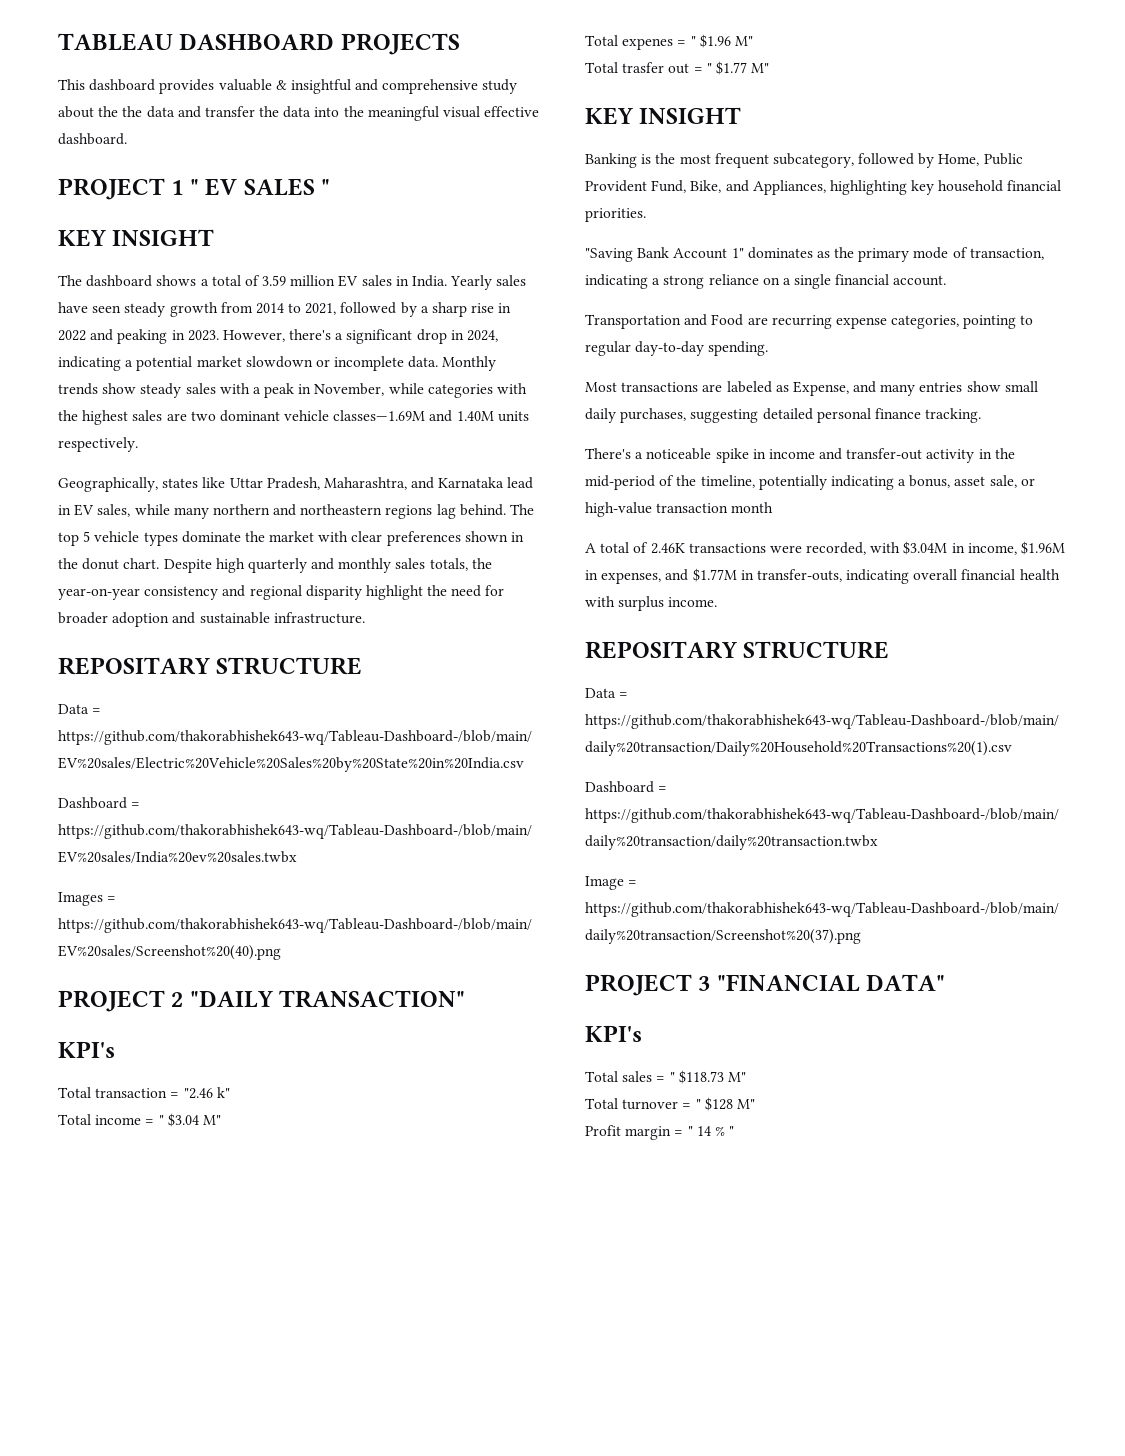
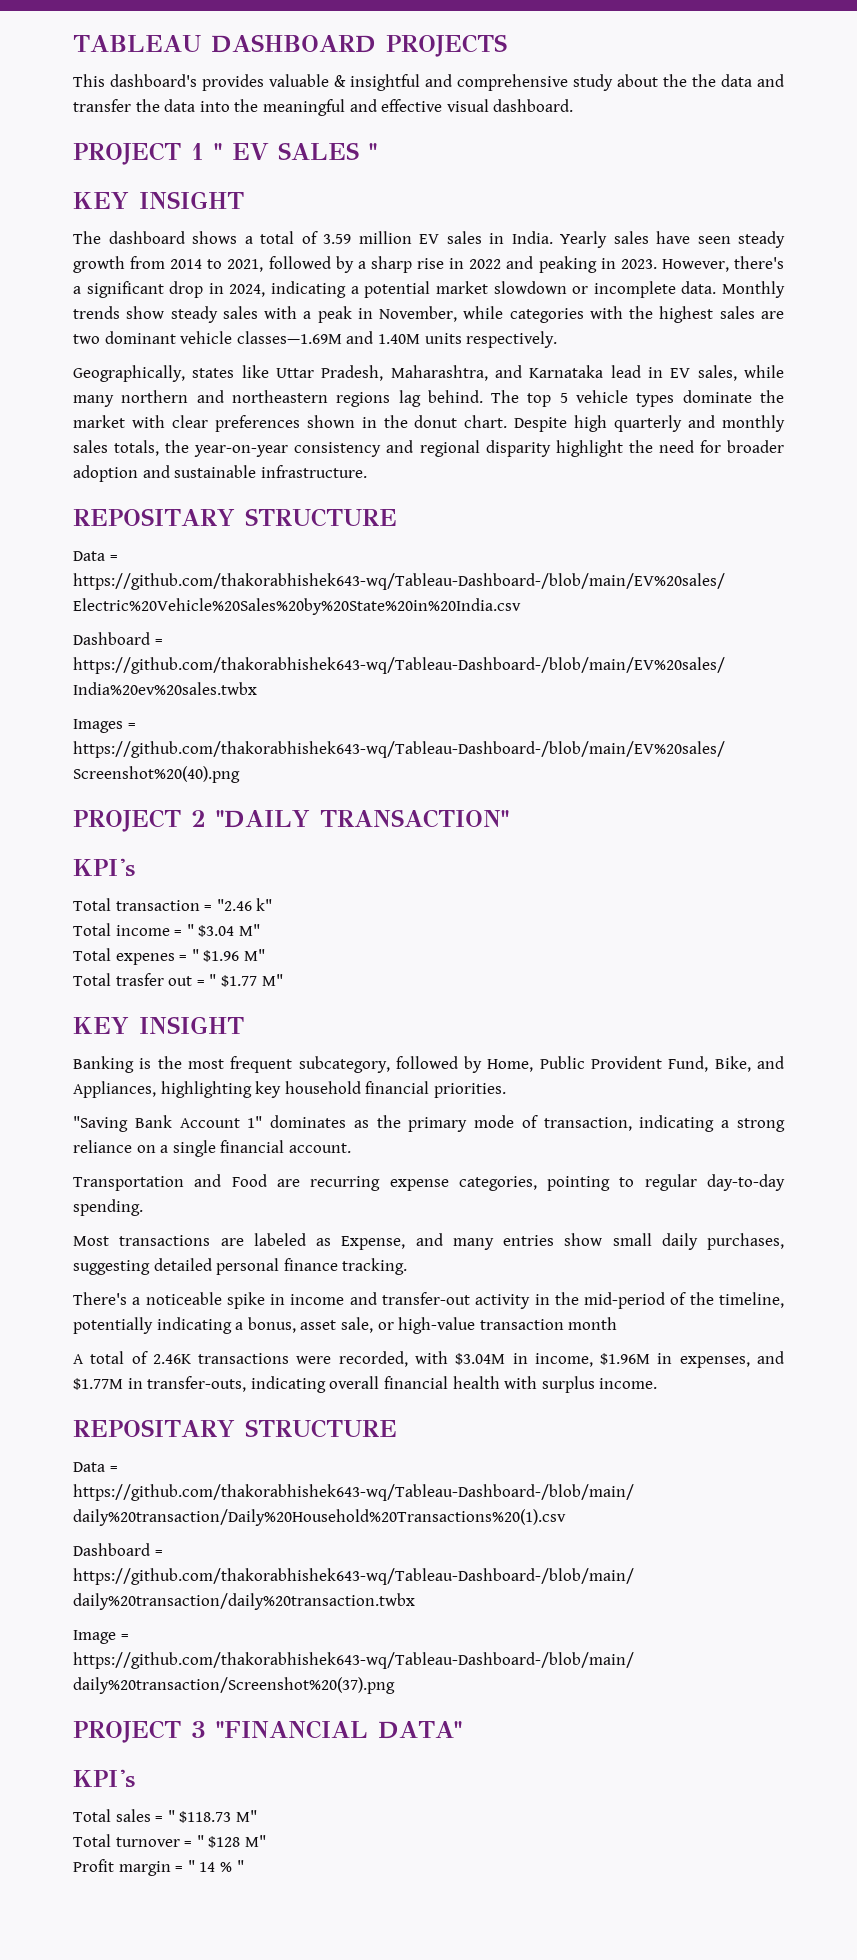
[89,79,156,91] dashboard -> [110,74,197,87] dashboard's
[443,106,540,118] visual effective -> [349,99,489,112] and effective visual

